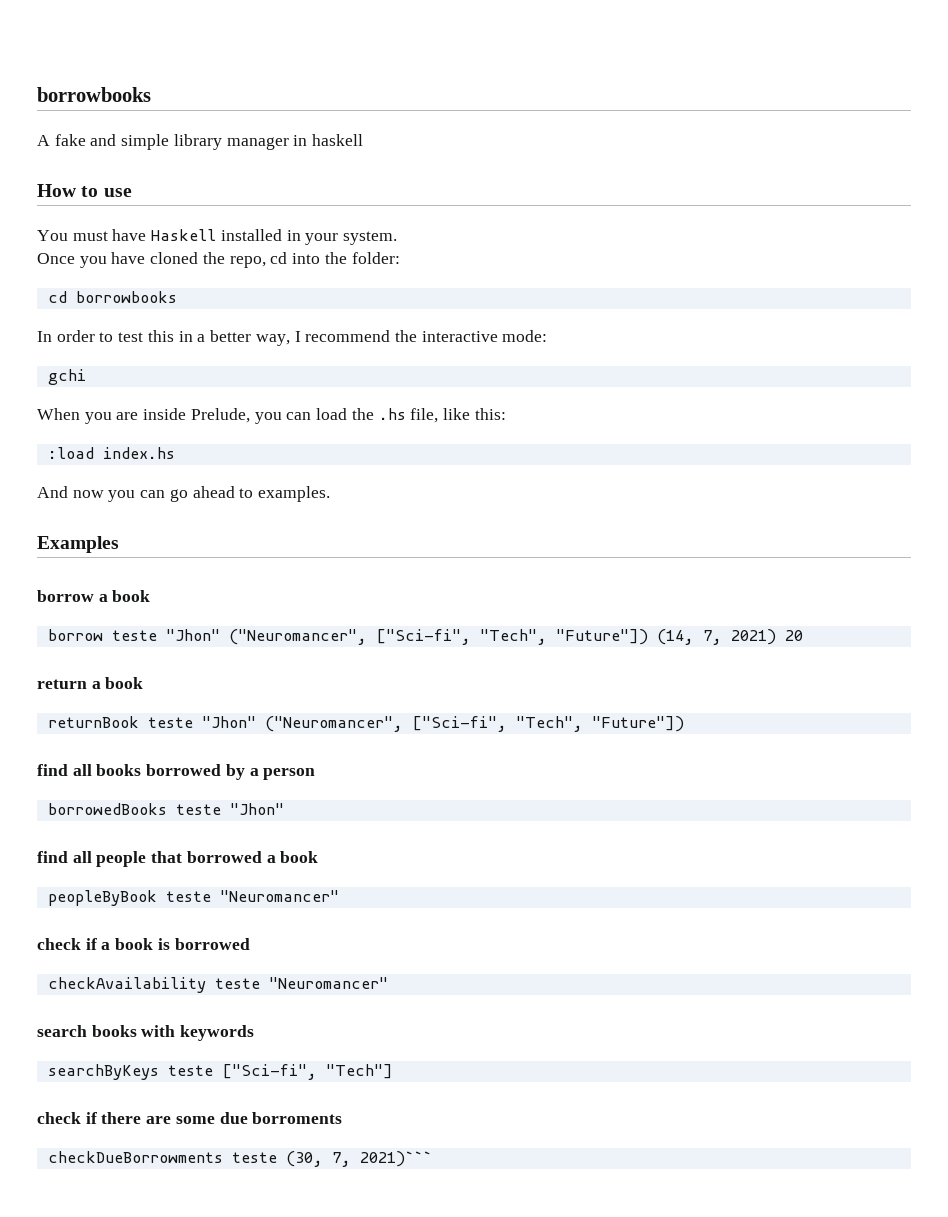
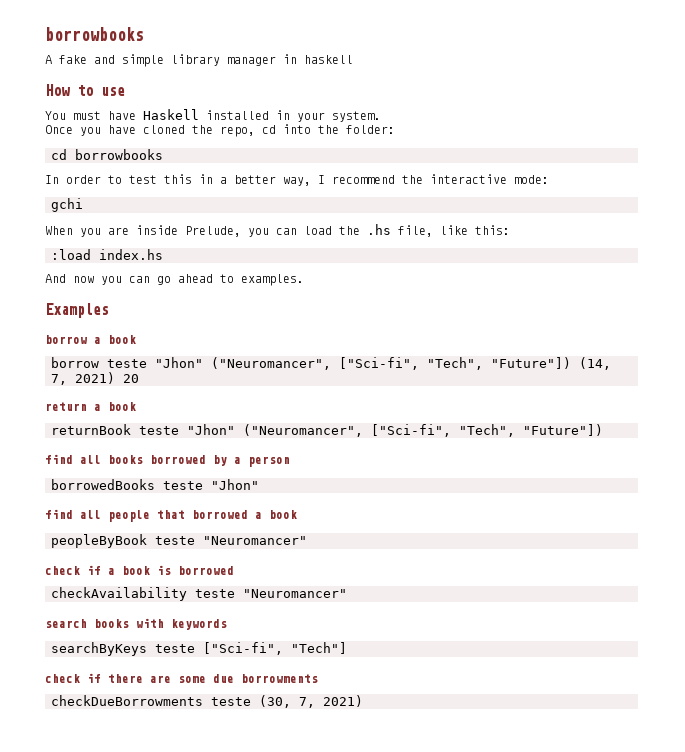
[252,1112,343,1124] borroments -> [241,674,318,683] borrowments
[359,1151,432,1167] 2021)``` -> [323,695,363,707] 2021)

